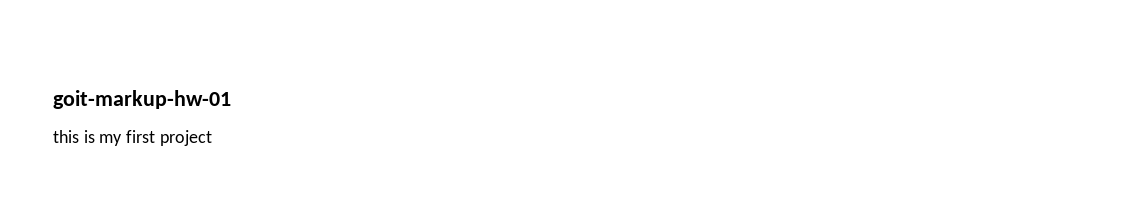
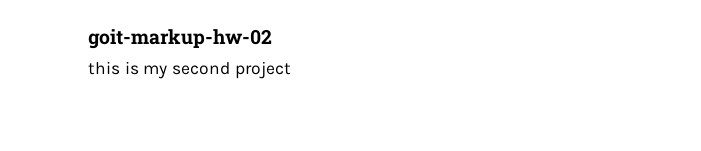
[53,90,231,109] goit-markup-hw-01 -> [88,29,272,49] goit-markup-hw-02
[126,130,156,143] first -> [172,62,231,75] second

